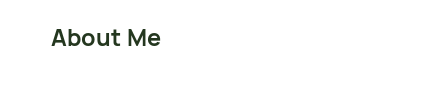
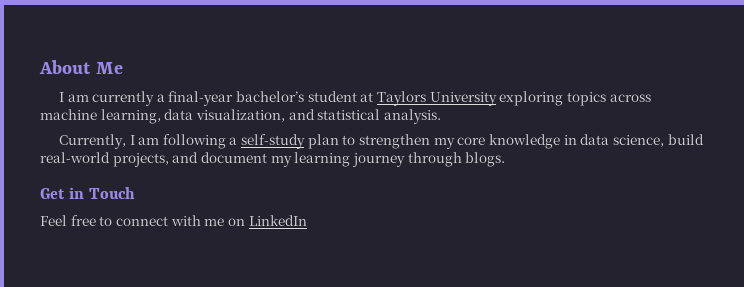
(162, 37) none -> [58,91,651,106] [40,109,441,124] [58,134,704,149] [40,152,506,167] [40,187,135,199] [40,215,307,226] // I am currently a final-year bachelor’s student at Taylors University exploring topics across machine learning, data visualization, and statistical analysis. // Currently, I am following a self-study plan to strengthen my core knowledge in data science, build real-world projects, and document my learning journey through blogs. // Get in Touch // Feel free to connect with me on LinkedIn

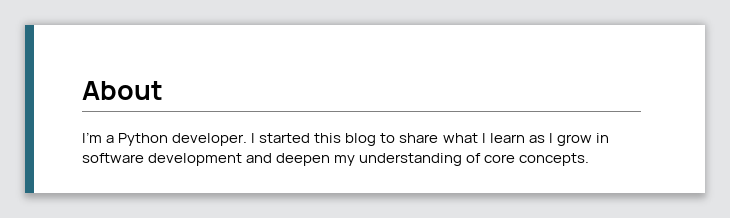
[95,62,123,74] [58,91,651,106] [40,109,441,124] [58,134,704,149] [40,152,506,167] [40,187,135,199] [40,215,307,226] Me // I am currently a final-year bachelor’s student at Taylors University exploring topics across machine learning, data visualization, and statistical analysis. // Currently, I am following a self-study plan to strengthen my core knowledge in data science, build real-world projects, and document my learning journey through blogs. // Get in Touch // Feel free to connect with me on LinkedIn -> [82,132,609,146] [82,153,590,166] // I’m a Python developer. I started this blog to share what I learn as I grow in software development and deepen my understanding of core concepts.

